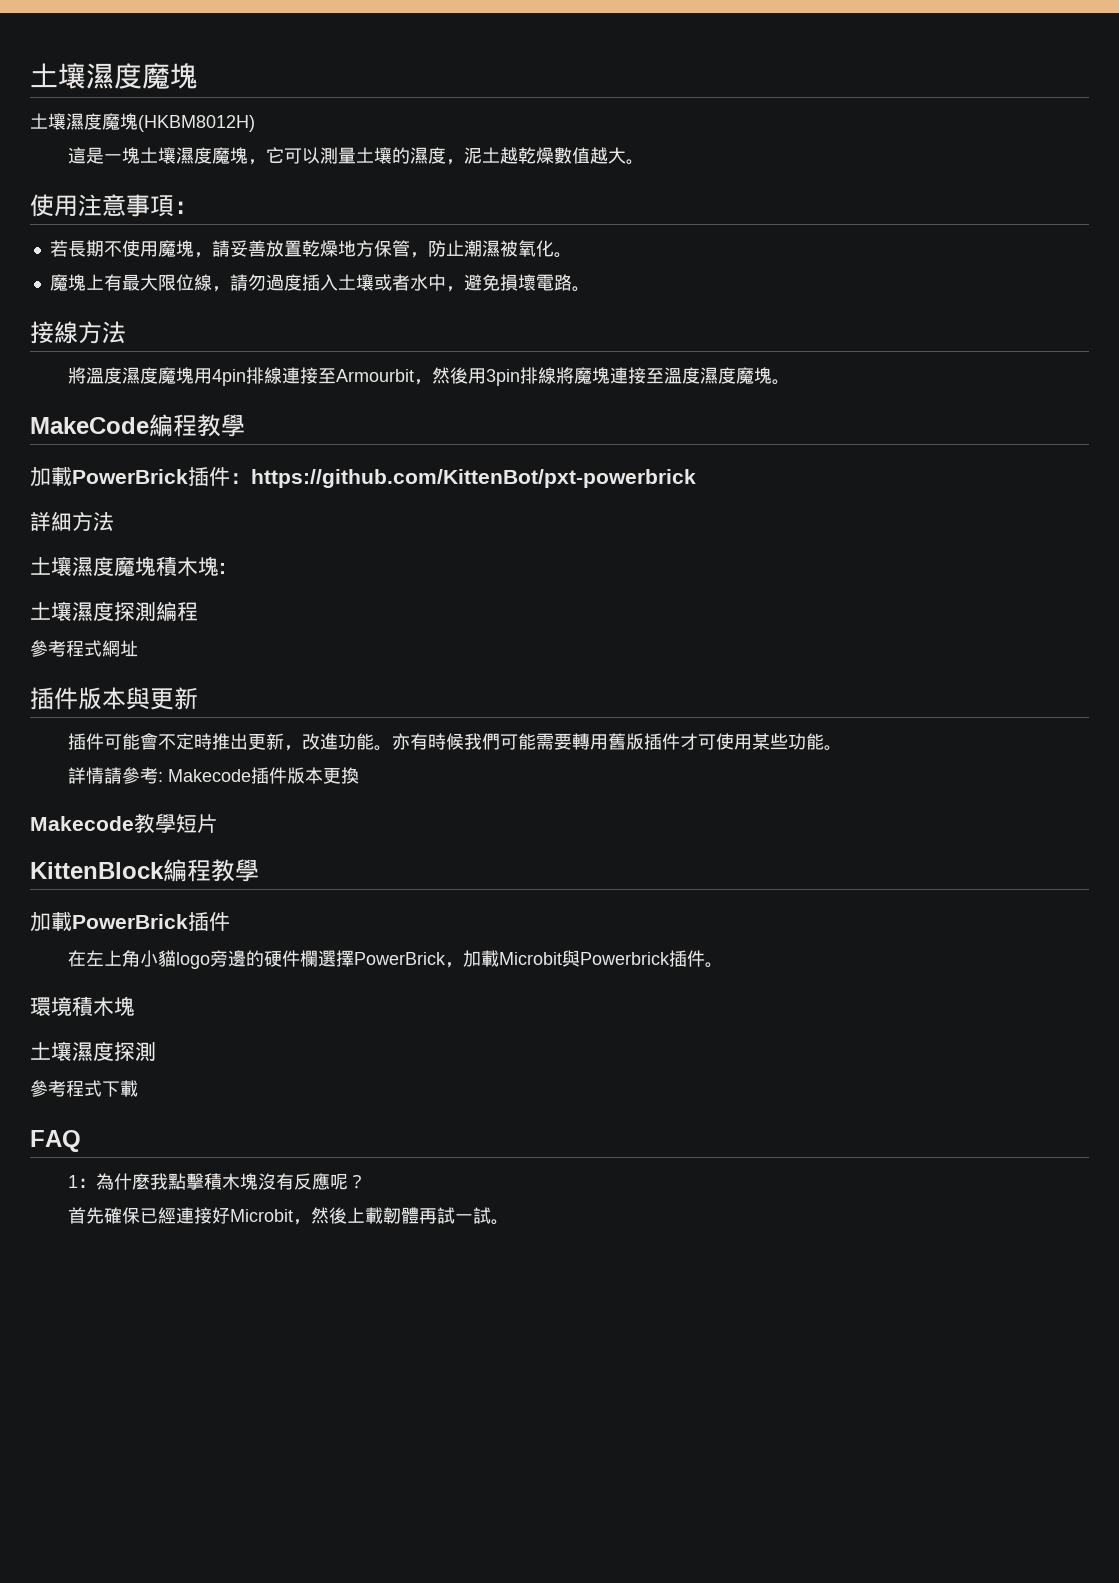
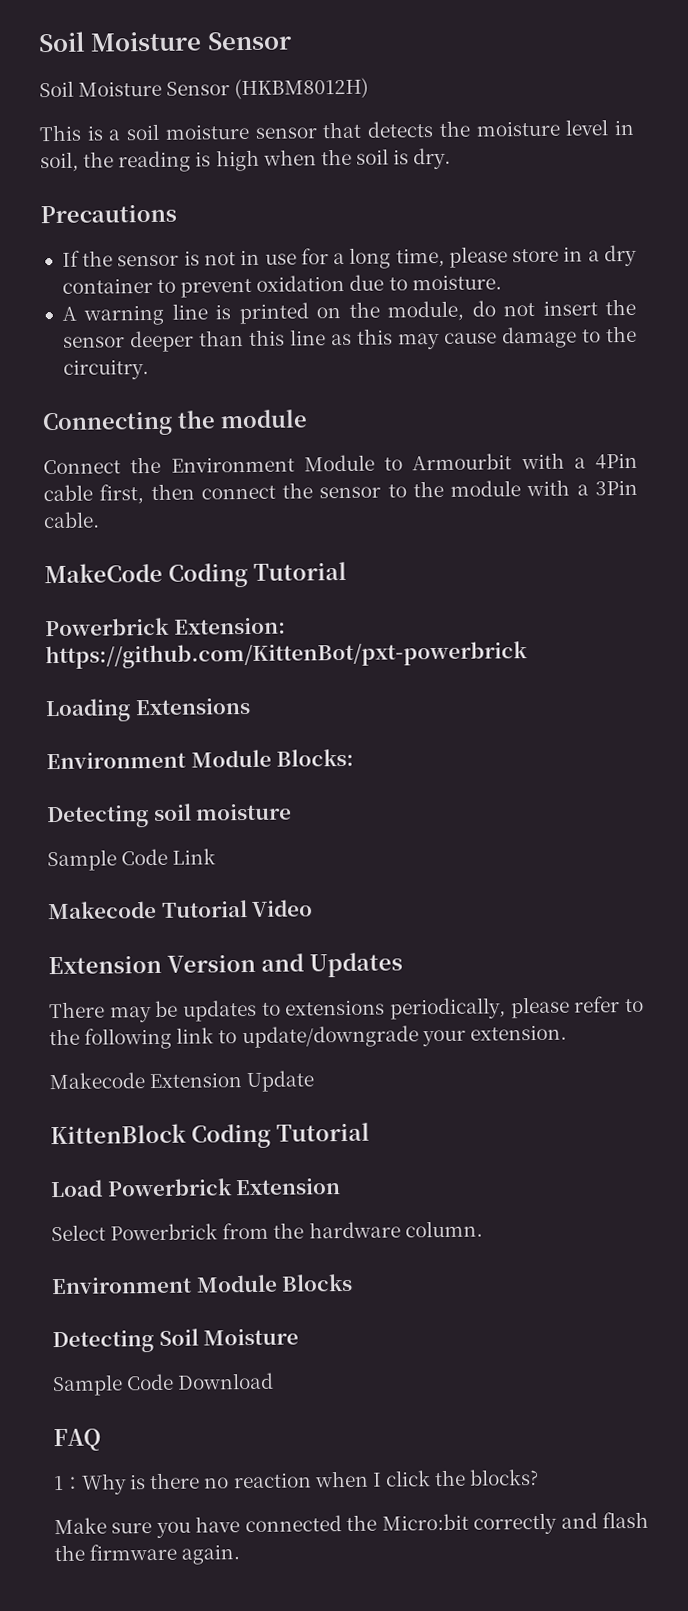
[30,63,198,89] [30,113,255,132] [67,147,644,165] [30,194,198,217] [49,240,572,258] [49,274,590,292] [30,321,126,344] [67,367,790,386] [30,414,245,437] [30,467,696,488] [30,511,114,531] [30,556,226,576] [30,601,198,622] [30,640,138,657] [30,687,198,710] [67,733,842,751] [67,767,359,784] [30,813,218,833] [30,859,259,882] [30,912,230,932] [67,950,723,969] [30,996,135,1016] [30,1041,156,1061] [30,1080,138,1097] [30,1130,81,1152] [67,1173,366,1190] [67,1207,509,1225] 土壤濕度魔塊 // 土壤濕度魔塊(HKBM8012H) // 這是一塊土壤濕度魔塊，它可以測量土壤的濕度，泥土越乾燥數值越大。 // 使用注意事項： // 若長期不使用魔塊，請妥善放置乾燥地方保管，防止潮濕被氧化。 // 魔塊上有最大限位線，請勿過度插入土壤或者水中，避免損壞電路。 // 接線方法 // 將溫度濕度魔塊用4pin排線連接至Armourbit，然後用3pin排線將魔塊連接至溫度濕度魔塊。 // MakeCode編程教學 // 加載PowerBrick插件：https://github.com/KittenBot/pxt-powerbrick // 詳細方法 // 土壤濕度魔塊積木塊: // 土壤濕度探測編程 // 參考程式網址 // 插件版本與更新 // 插件可能會不定時推出更新，改進功能。亦有時候我們可能需要轉用舊版插件才可使用某些功能。 // 詳情請參考: Makecode插件版本更換 // Makecode教學短片 // KittenBlock編程教學 // 加載PowerBrick插件 // 在左上角小貓logo旁邊的硬件欄選擇PowerBrick，加載Microbit與Powerbrick插件。 // 環境積木塊 // 土壤濕度探測 // 參考程式下載 // FAQ // 1：為什麼我點擊積木塊沒有反應呢？ // 首先確保已經連接好Microbit，然後上載韌體再試一試。 -> [38,31,292,53] [39,77,370,100] [39,119,635,142] [40,147,452,173] [40,203,177,224] [61,244,637,269] [61,274,502,298] [61,298,636,326] [62,325,637,353] [62,359,149,380] [42,409,308,437] [43,452,638,475] [43,479,638,505] [43,511,100,529] [44,561,347,588] [45,617,286,637] [45,641,528,670] [45,697,251,723] [46,748,355,770] [46,803,293,829] [47,848,217,872] [47,899,314,920] [48,952,403,978] [49,996,644,1023] [49,1024,567,1050] [49,1070,315,1093] [50,1122,370,1149] [50,1178,342,1198] [51,1220,483,1242] [51,1273,354,1295] [52,1328,300,1354] [52,1372,275,1397] [53,1428,101,1452] [54,1468,540,1495] [54,1511,650,1539] [54,1543,241,1565] Soil Moisture Sensor // Soil Moisture Sensor (HKBM8012H) // This is a soil moisture sensor that detects the moisture level in soil, the reading is high when the soil is dry. // Precautions // If the sensor is not in use for a long time, please store in a dry container to prevent oxidation due to moisture. // A warning line is printed on the module, do not insert the sensor deeper than this line as this may cause damage to the circuitry. // Connecting the module // Connect the Environment Module to Armourbit with a 4Pin cable first, then connect the sensor to the module with a 3Pin cable. // MakeCode Coding Tutorial // Powerbrick Extension: https://github.com/KittenBot/pxt-powerbrick // Loading Extensions // Environment Module Blocks: // Detecting soil moisture // Sample Code Link // Makecode Tutorial Video // Extension Version and Updates // There may be updates to extensions periodically, please refer to the following link to update/downgrade your extension. // Makecode Extension Update // KittenBlock Coding Tutorial // Load Powerbrick Extension // Select Powerbrick from the hardware column. // Environment Module Blocks // Detecting Soil Moisture // Sample Code Download // FAQ // 1：Why is there no reaction when I click the blocks? // Make sure you have connected the Micro:bit correctly and flash the firmware again.

